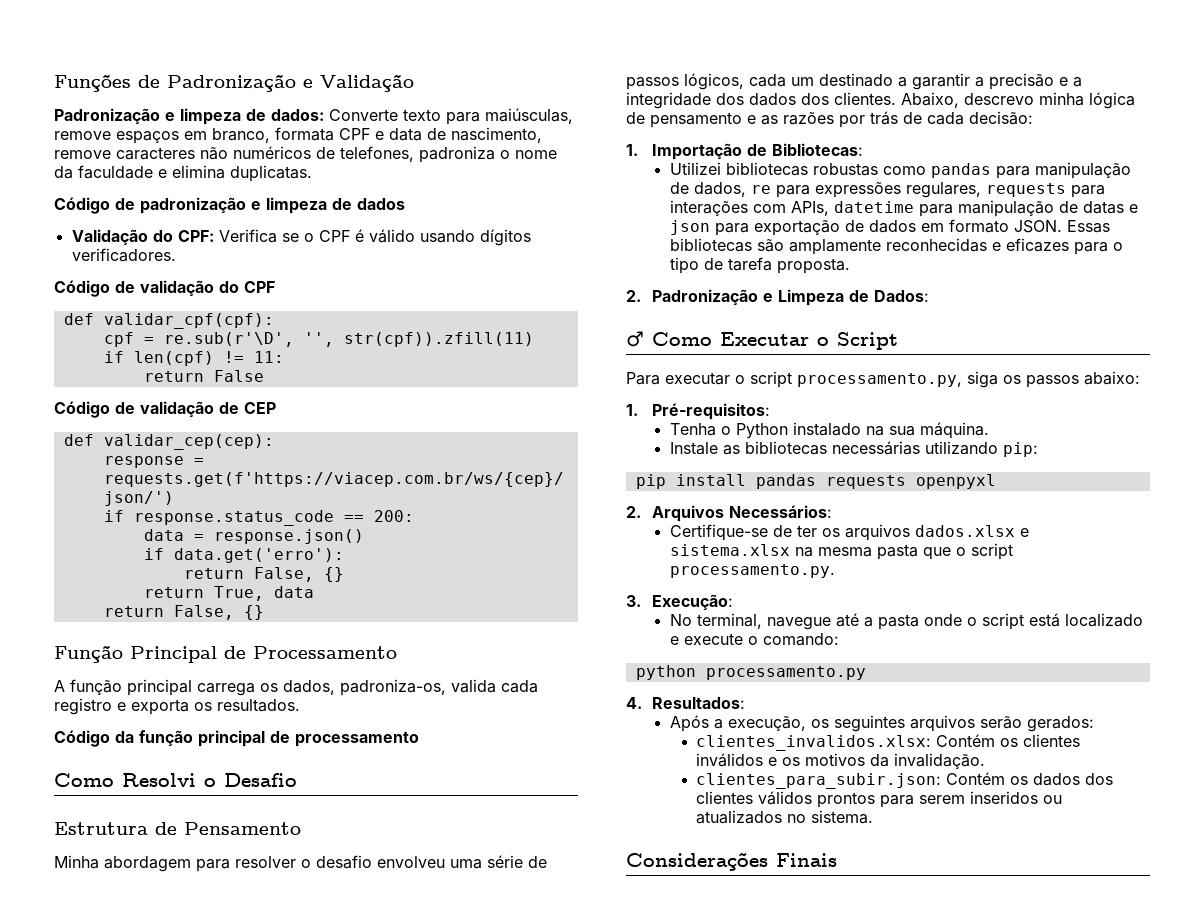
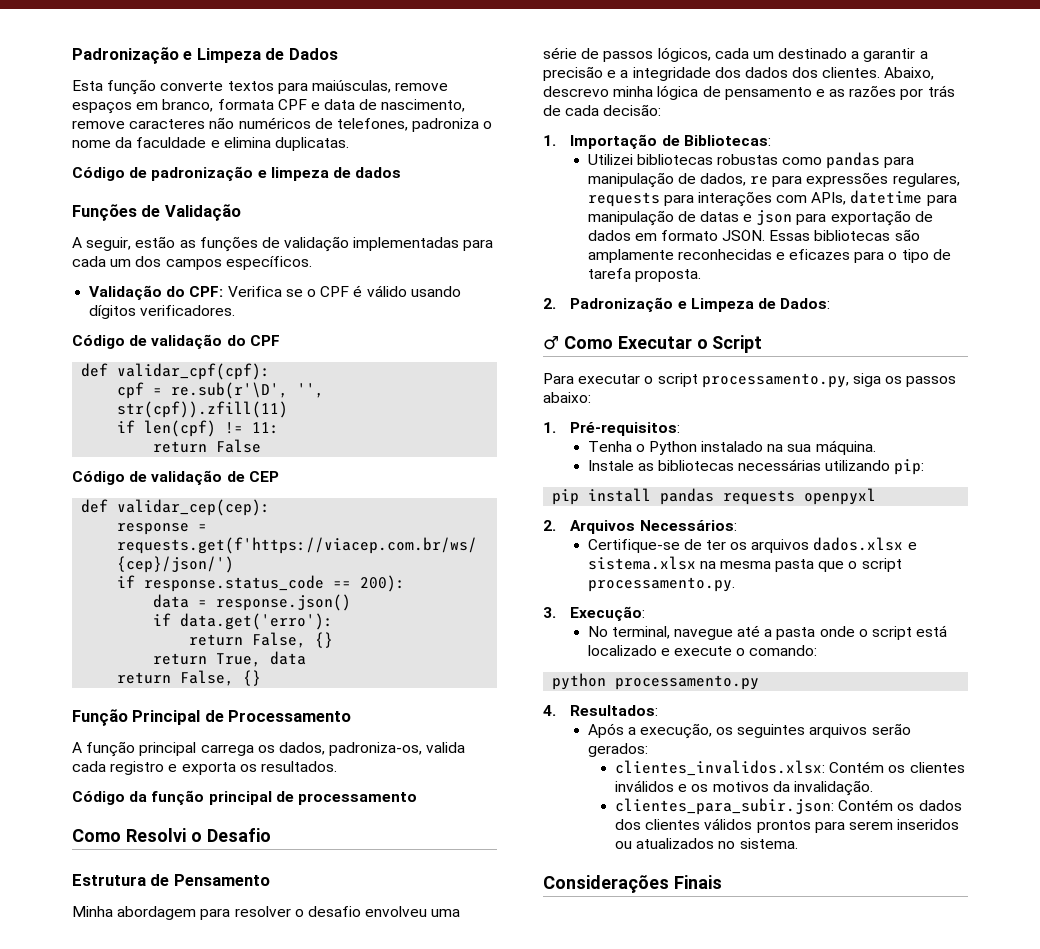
[54,74,414,92] [54,108,441,125] Funções de Padronização e Validação // Padronização e limpeza de dados: Converte texto -> [72,47,338,64] [72,79,274,95] Padronização e Limpeza de Dados // Esta função converte textos
(405, 204) none -> [72,204,241,221] [72,236,494,252] [72,256,312,270] // Funções de Validação // A seguir, estão as funções de validação implementadas para cada um dos campos específicos.
[373,510,414,522] 200: -> [360,575,406,592] 200):

